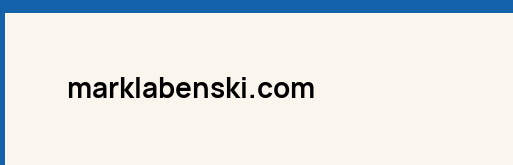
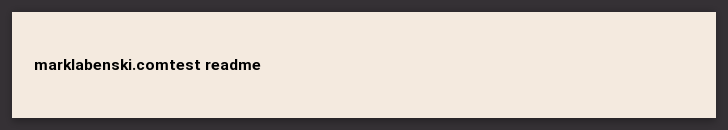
[67,77,315,98] marklabenski.com -> [34,59,262,70] marklabenski.comtest readme

